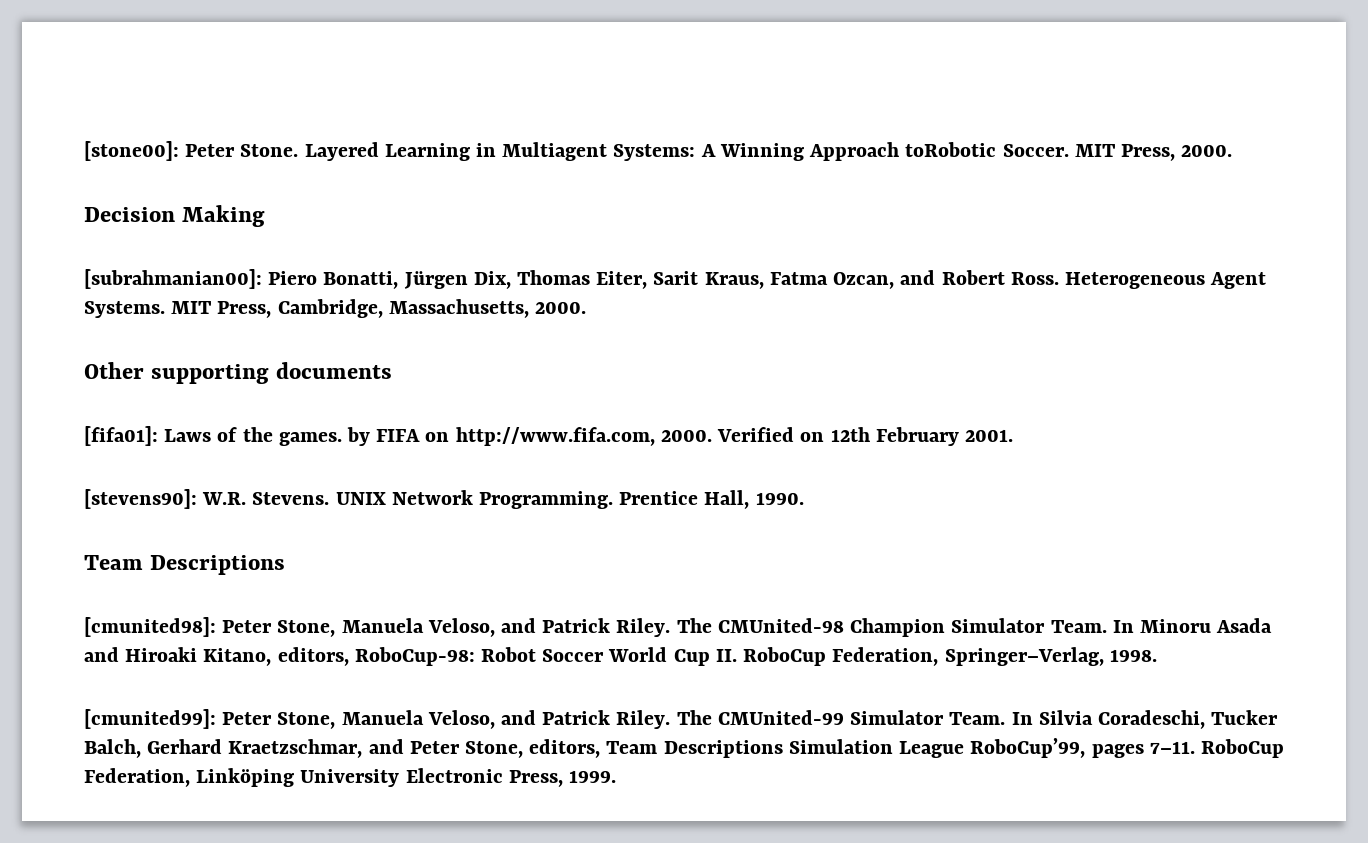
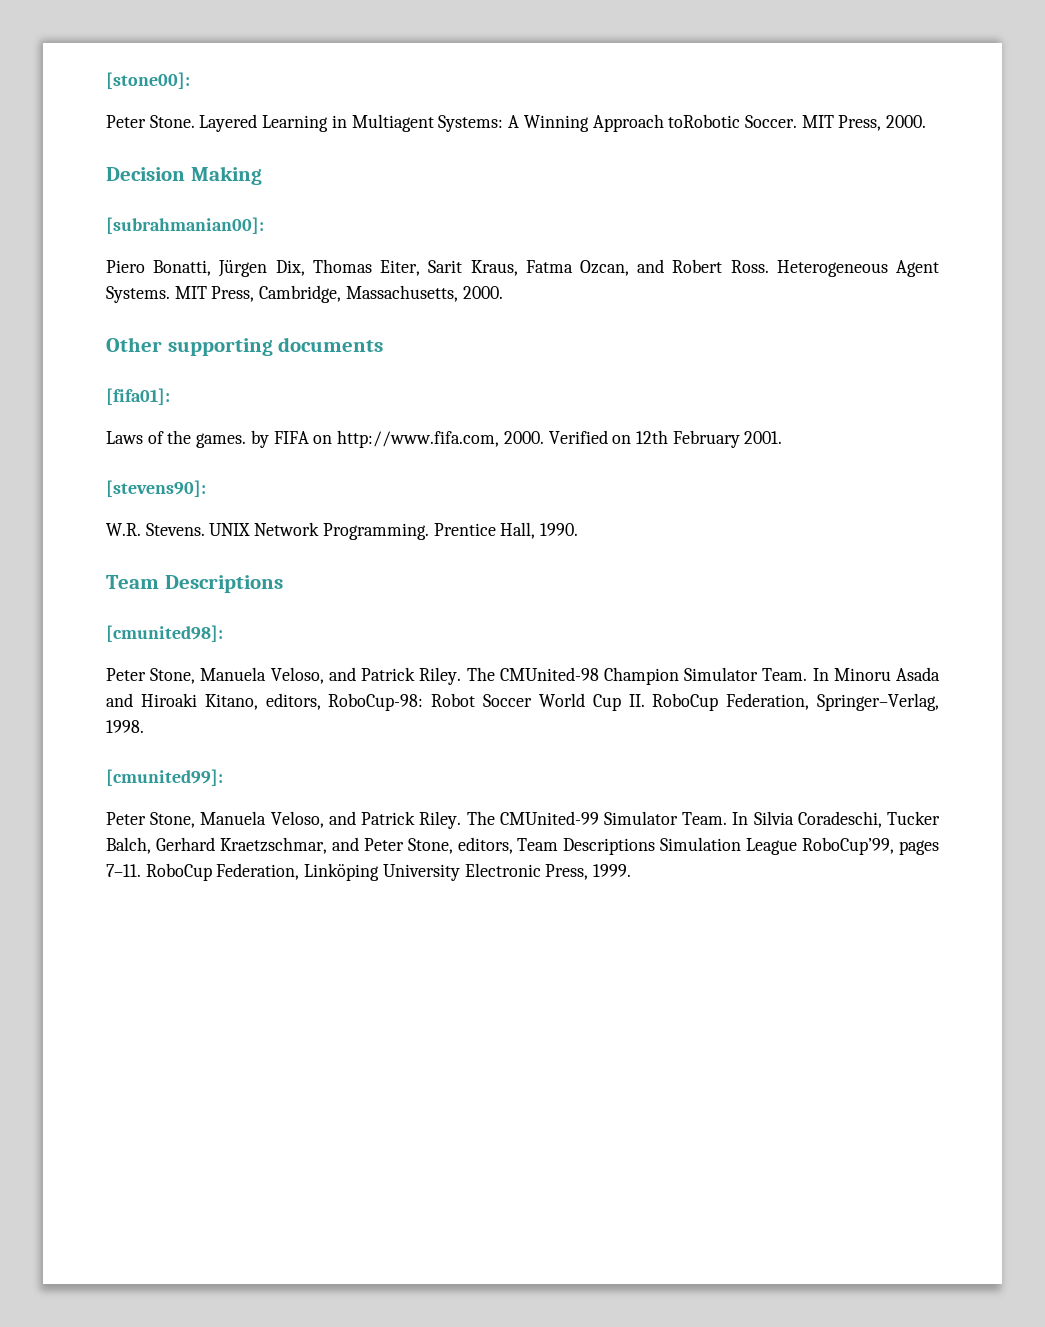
(179, 151) none -> (190, 80) //
(262, 279) none -> (264, 225) //
(158, 436) none -> (170, 396) //
(197, 499) none -> (206, 488) //
(216, 627) none -> (223, 633) //
(216, 719) none -> (223, 777) //

